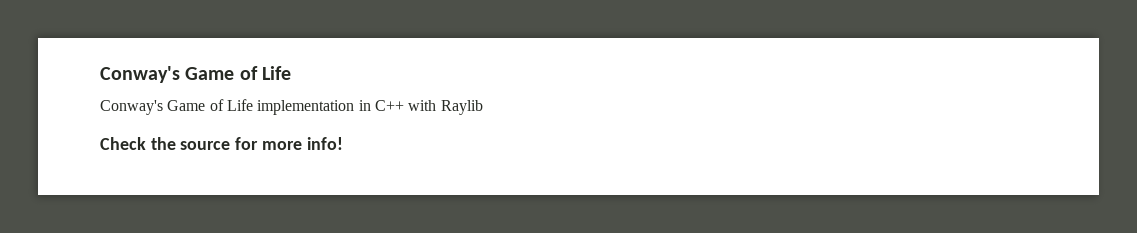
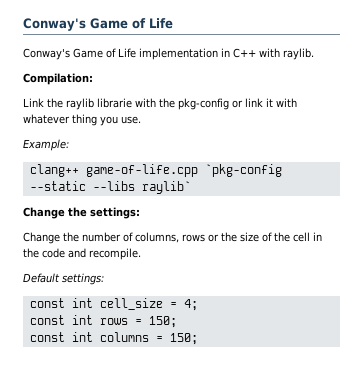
[440,100,483,115] [100,137,343,150] Raylib // Check the source for more info! -> [283,48,314,60] [23,73,93,85] [23,98,297,110] [23,114,141,126] [23,139,69,151] [29,164,282,177] [29,181,191,194] [23,207,140,219] [23,232,322,244] [23,248,141,260] [23,273,104,285] [29,298,198,311] [29,315,177,328] [29,332,198,345] raylib. // Compilation: // Link the raylib librarie with the pkg-config or link it with whatever thing you use. // Example: // clang++ game-of-life.cpp `pkg-config --static --libs raylib` // Change the settings: // Change the number of columns, rows or the size of the cell in the code and recompile. // Default settings: // const int cell_size = 4; // const int rows = 150; // const int columns = 150;

